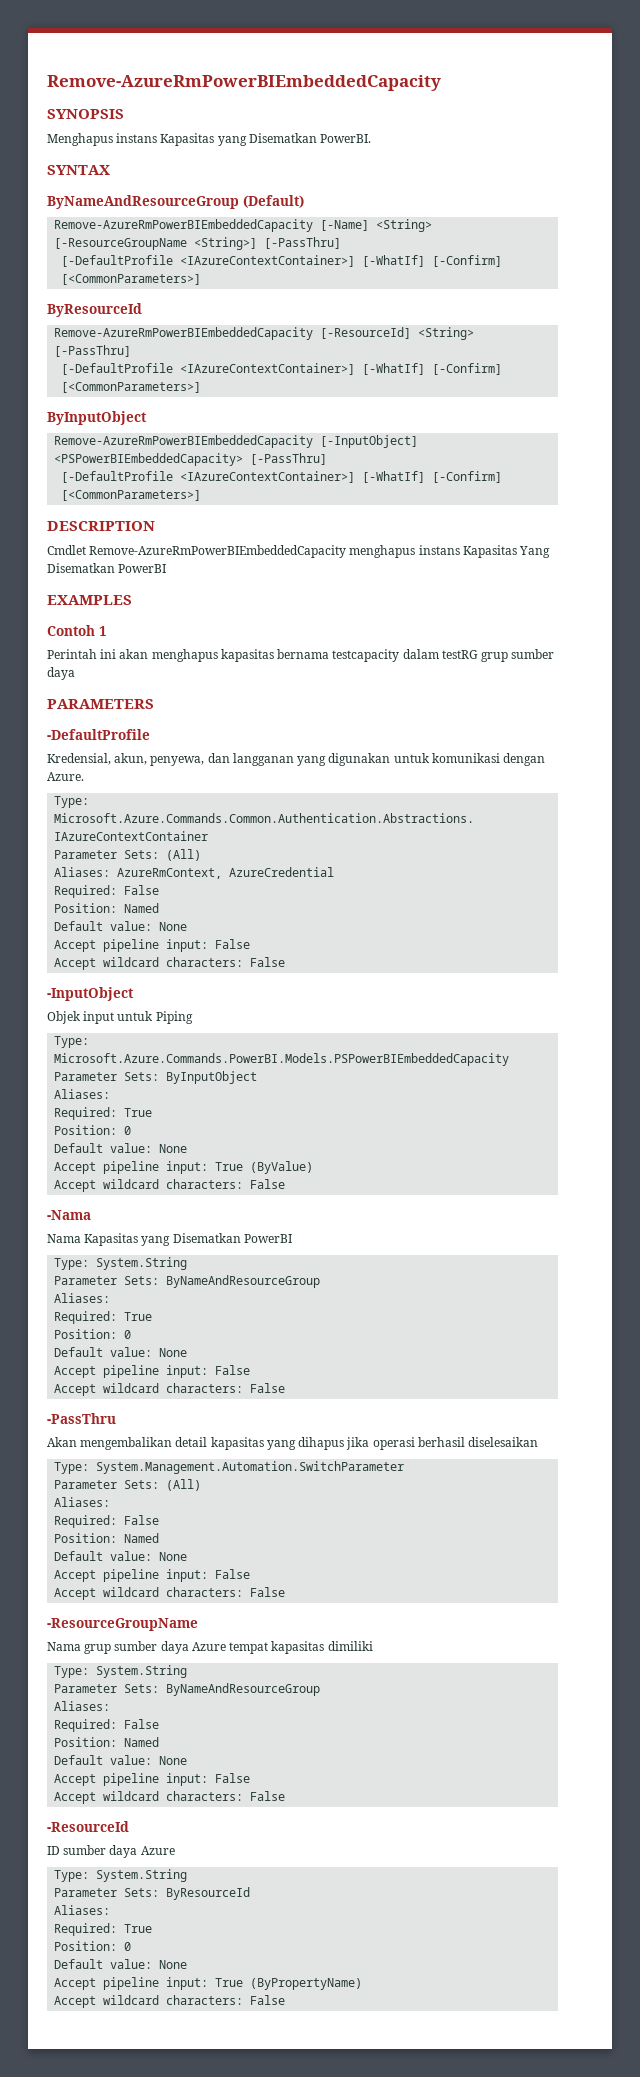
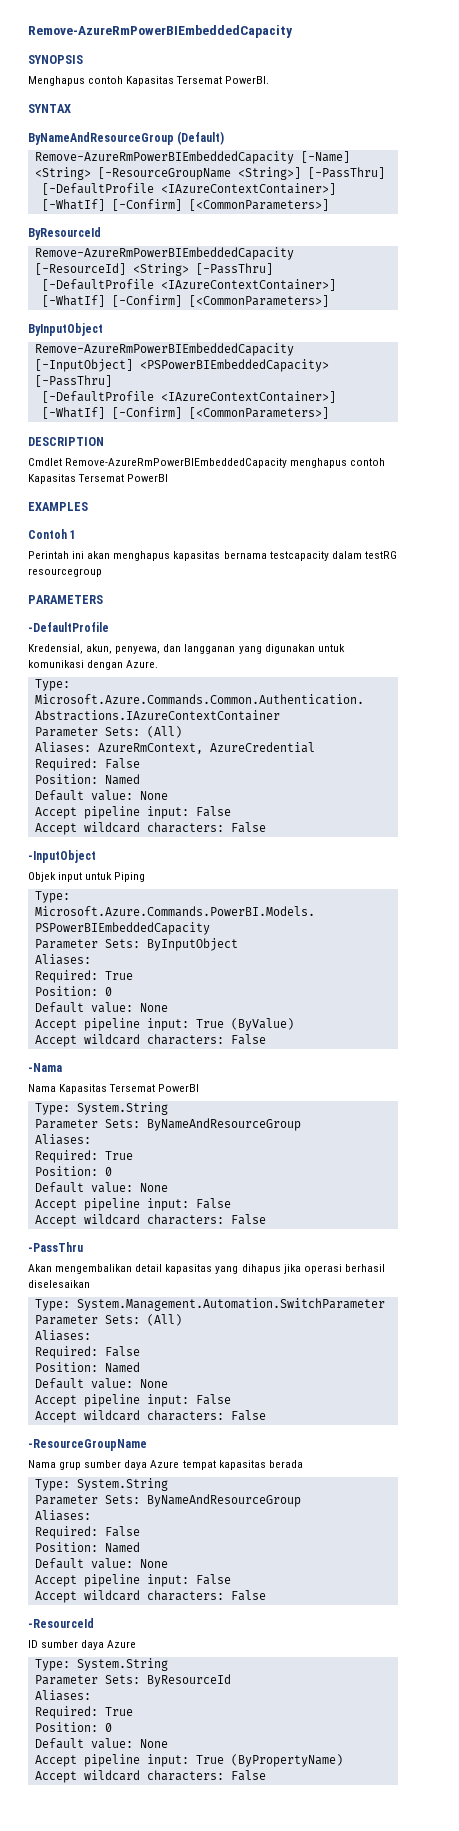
[116,133,317,146] instans Kapasitas yang Disematkan -> [88,76,223,86] contoh Kapasitas Tersemat
[418,545,551,558] [47,563,115,573] instans Kapasitas Yang Disematkan -> [350,458,386,466] [28,474,125,484] contoh Kapasitas Tersemat
[481,649,555,662] [47,667,75,680] grup sumber daya -> [28,568,102,577] resourcegroup
[141,1233,241,1246] yang Disematkan -> [109,1084,156,1092] Tersemat
[327,1641,373,1651] dimiliki -> [268,1460,303,1468] berada

